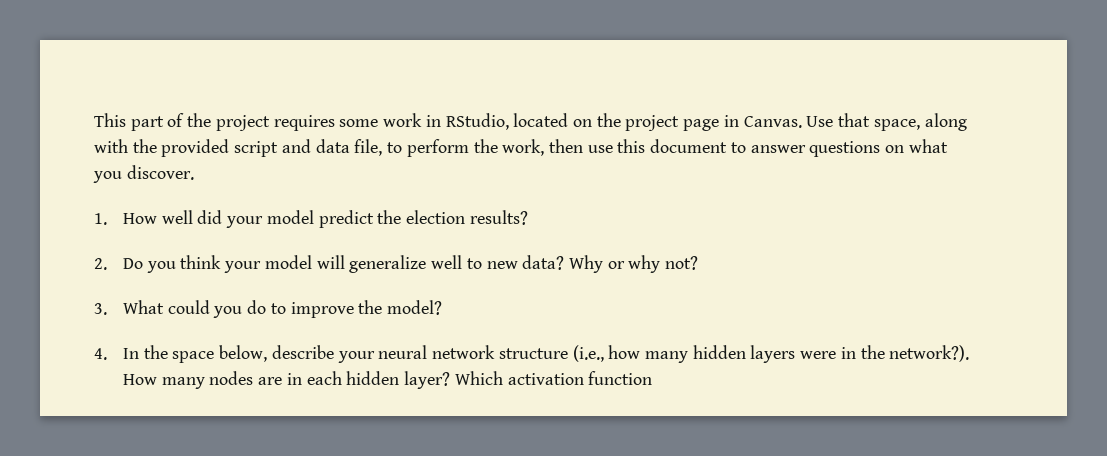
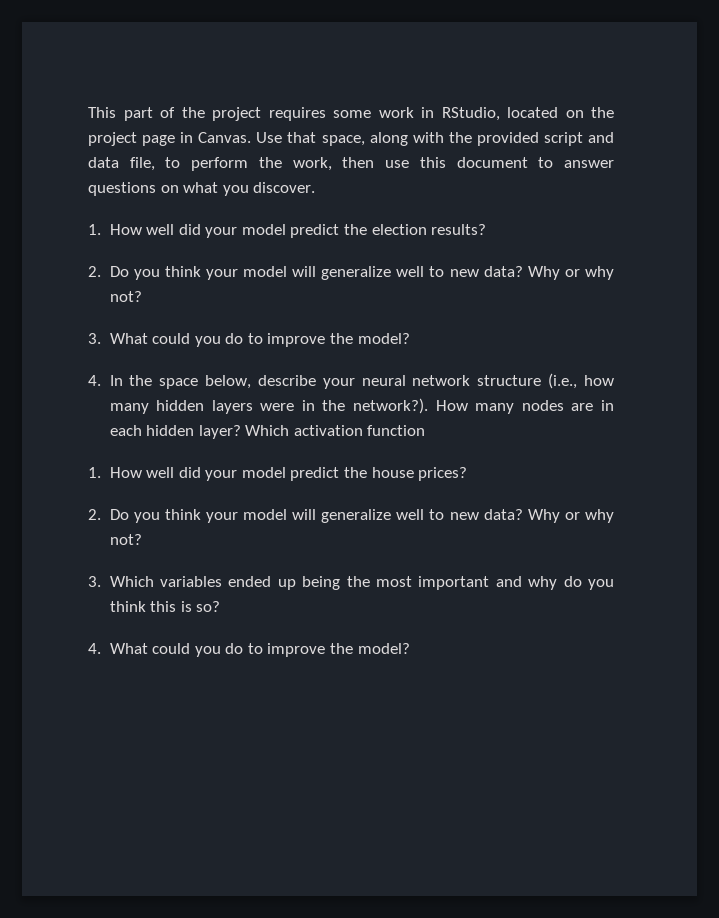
(653, 378) none -> [88,467,468,481] [88,509,615,523] [109,534,142,545] [88,576,615,590] [109,601,221,612] [88,643,410,657] // 1. How well did your model predict the house prices? // 2. Do you think your model will generalize well to new data? Why or why not? // 3. Which variables ended up being the most important and why do you think this is so? // 4. What could you do to improve the model?

